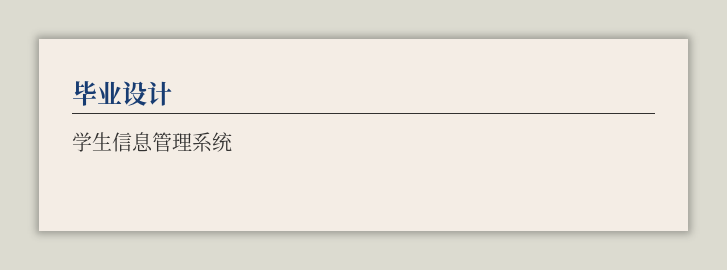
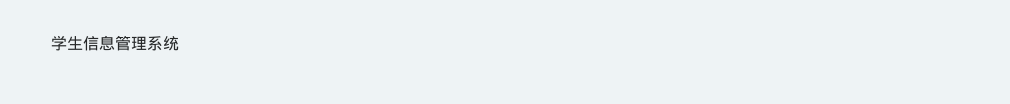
[72,81,172,106] 毕业设计 // -> (51, 43) none

